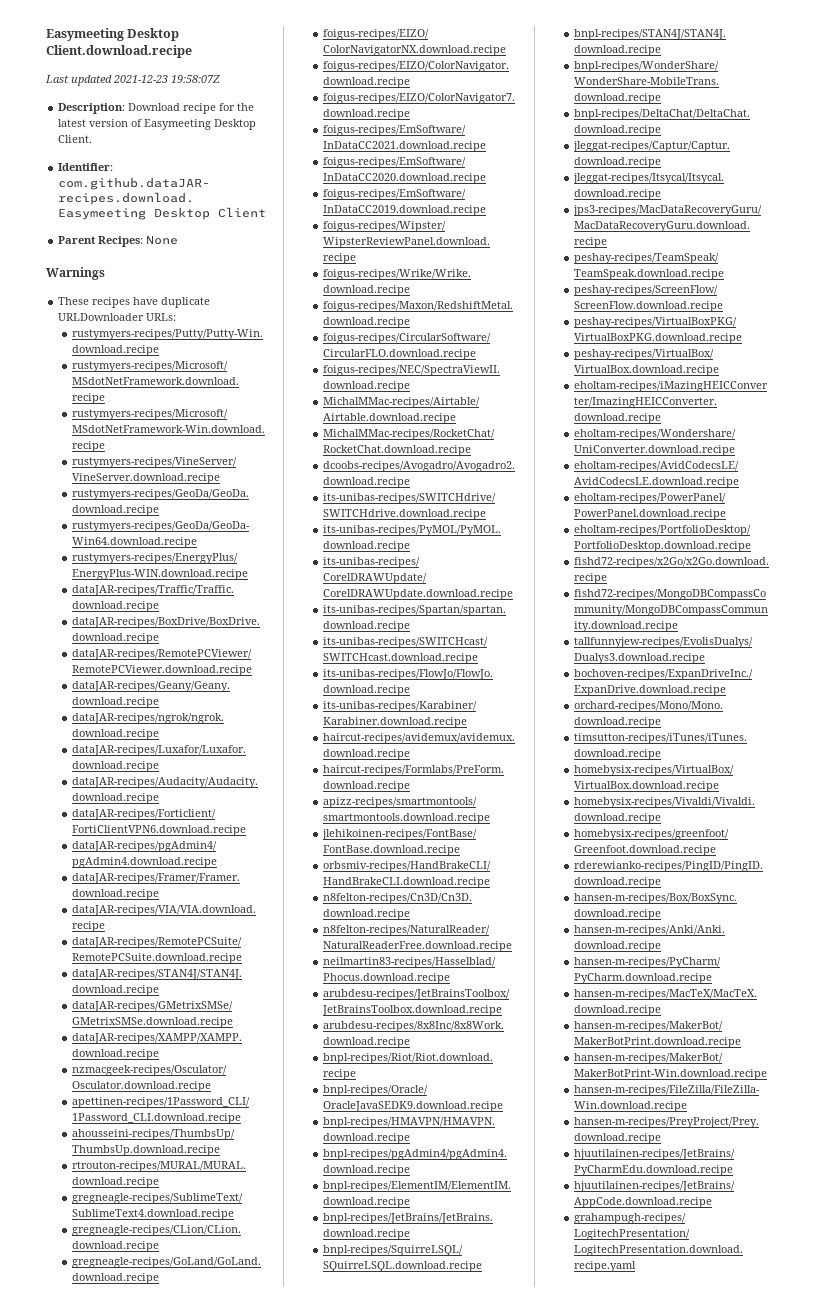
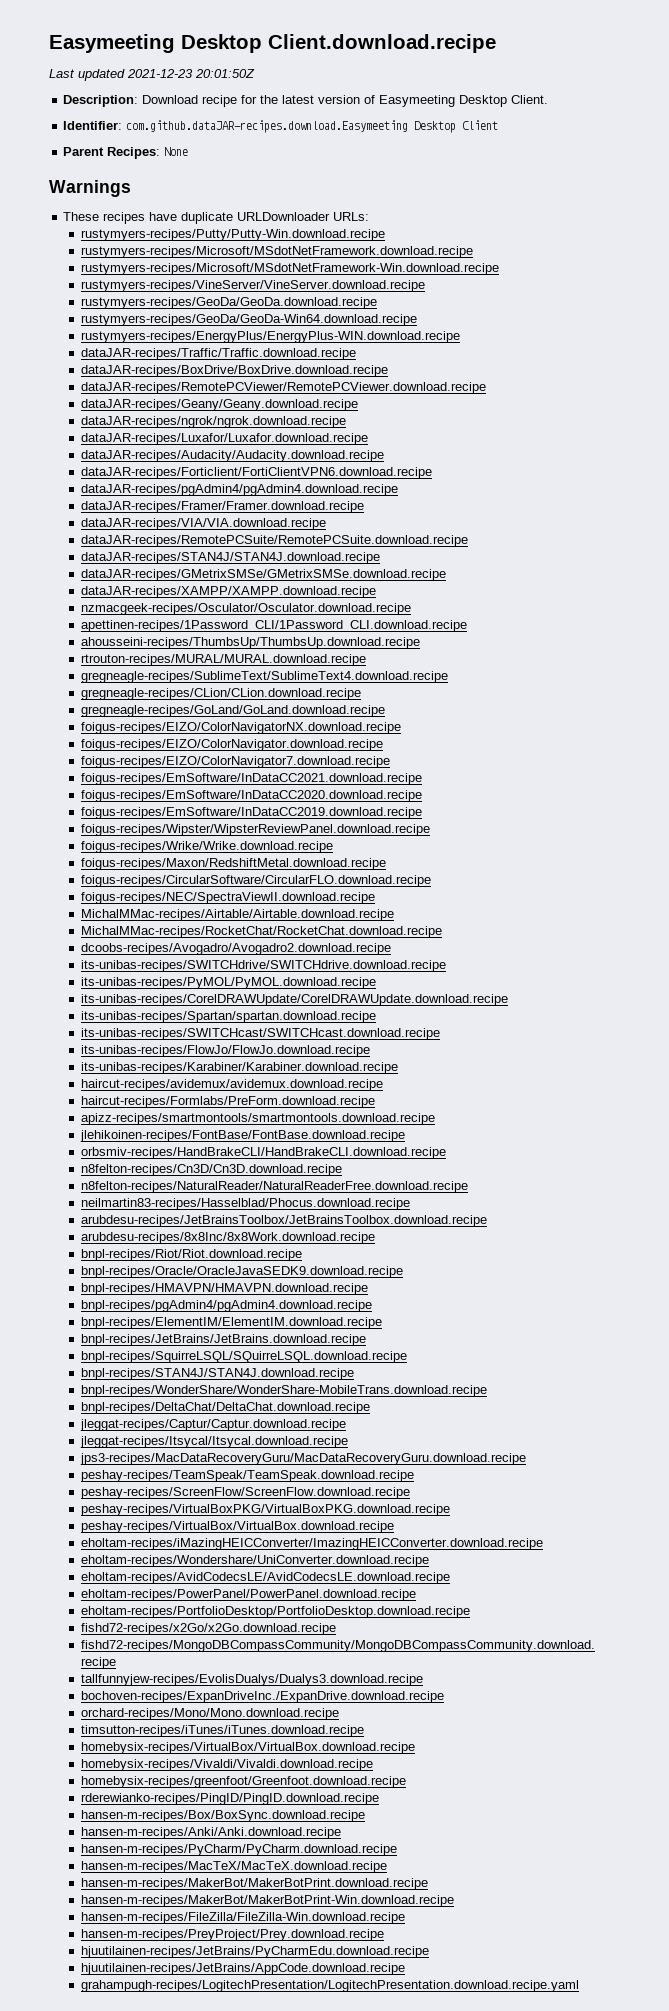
[171,75,220,83] 19:58:07Z -> [195,69,255,78] 20:01:50Z

